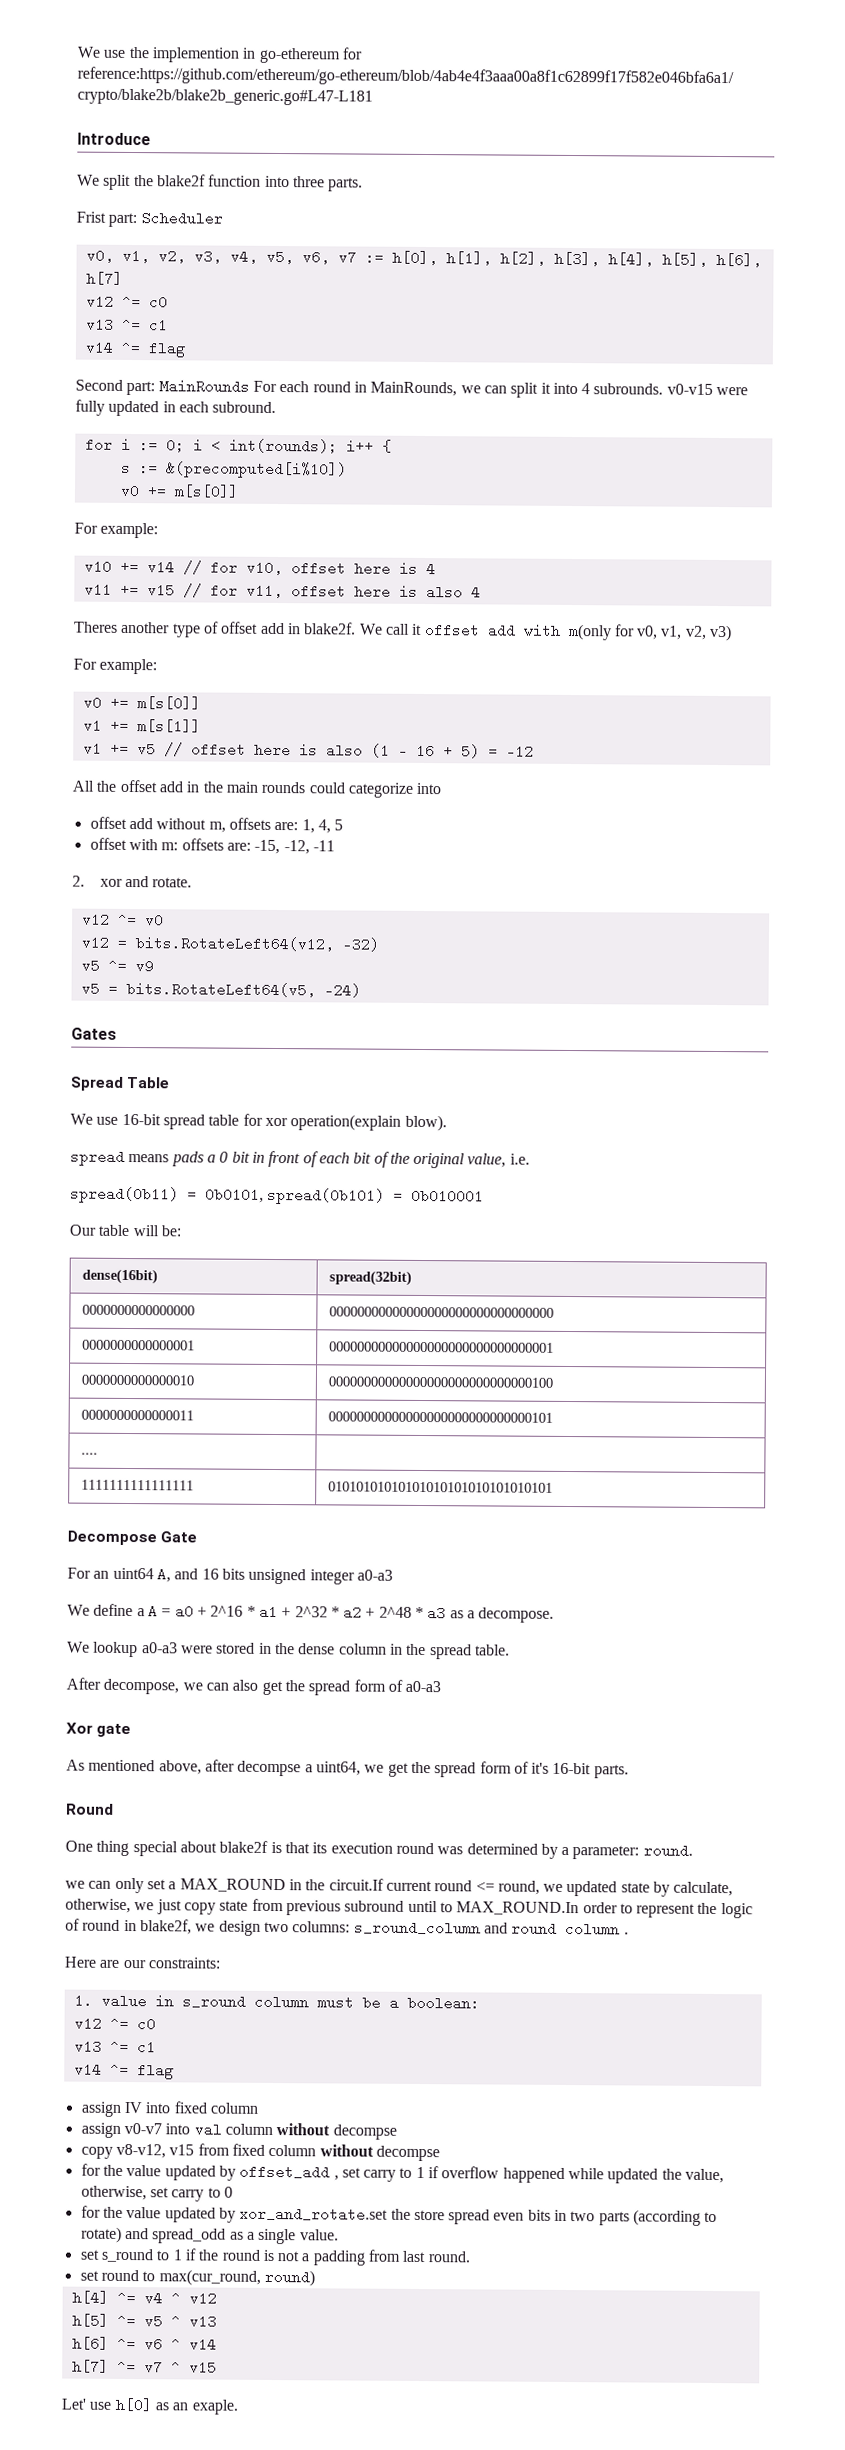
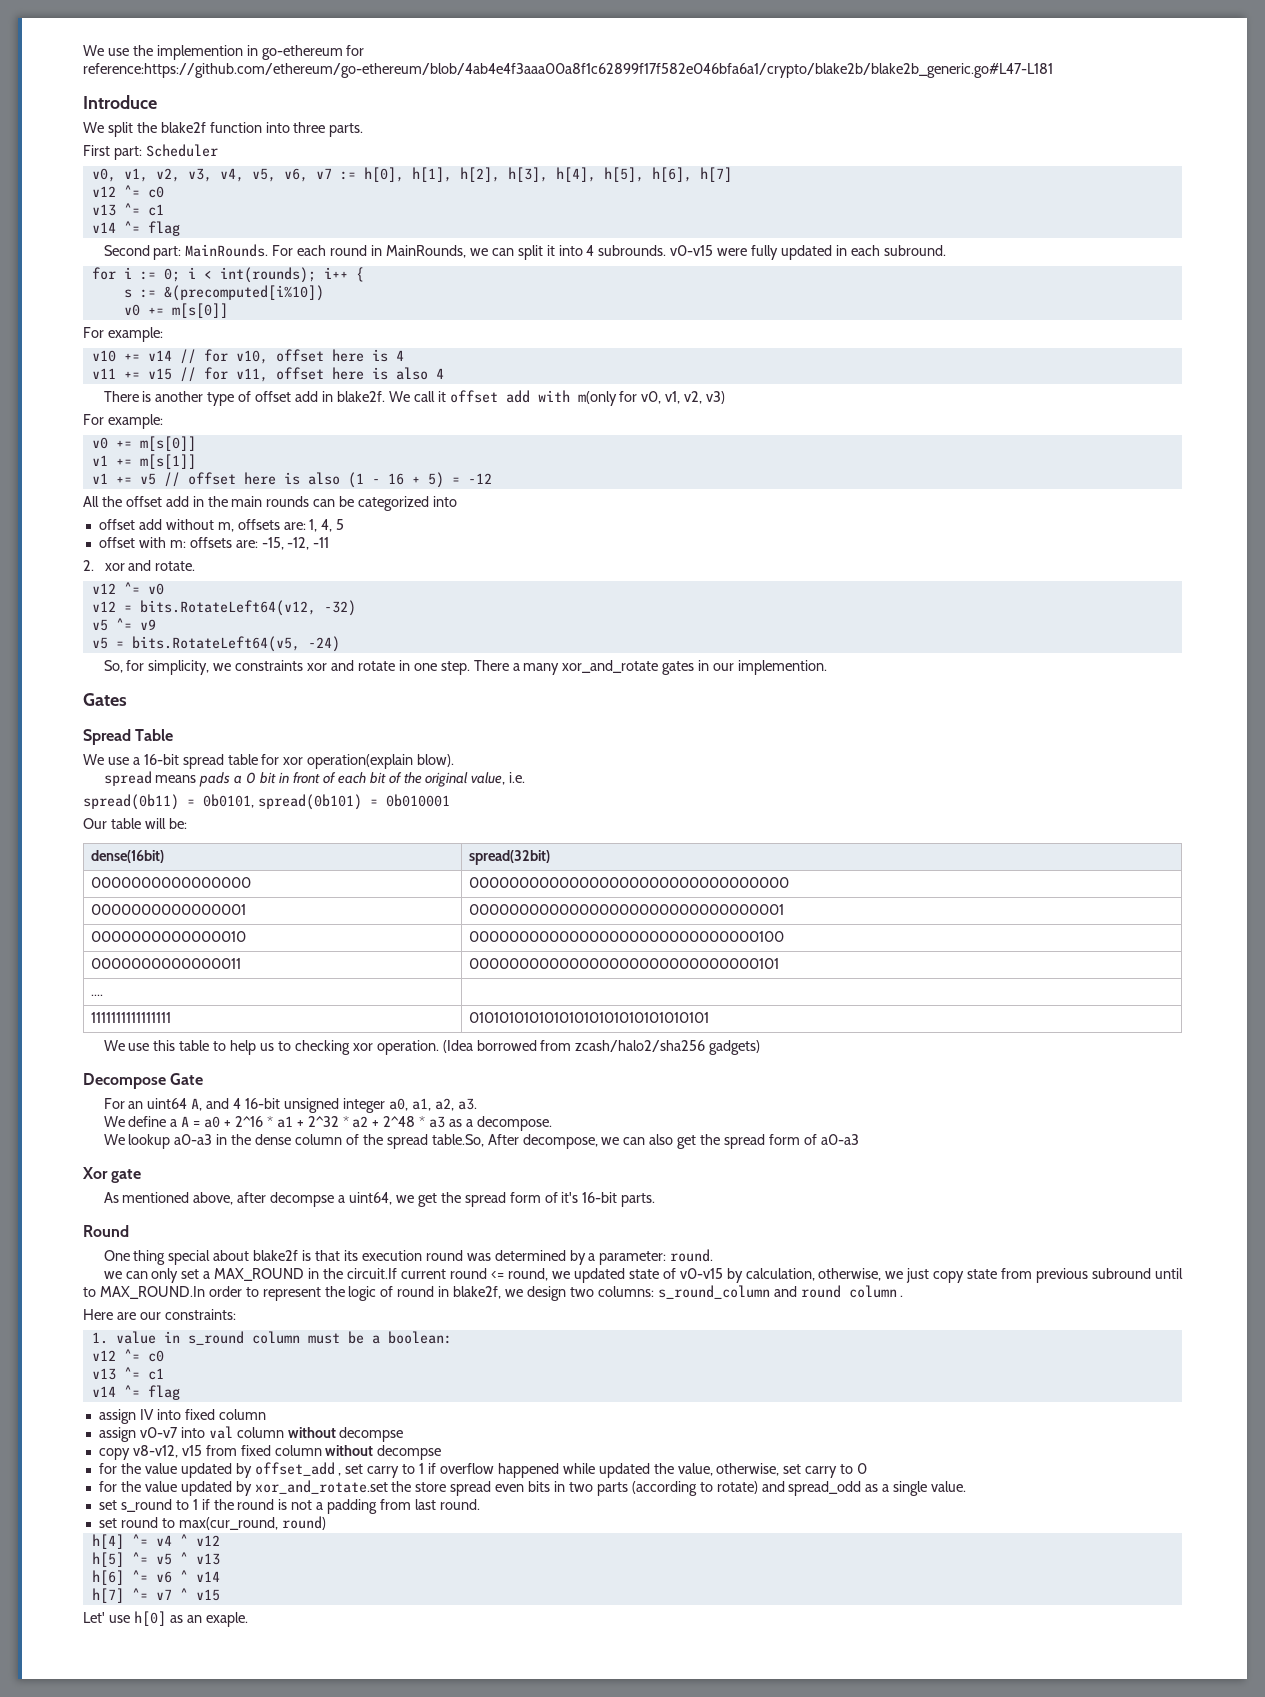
[76,211,106,223] Frist -> [83,145,110,156] First
[158,379,250,394] MainRounds -> [185,244,269,257] MainRounds.
[74,621,118,633] Theres -> [103,391,152,402] There is
[308,782,414,798] could categorize -> [313,496,430,511] can be categorized
(361, 990) none -> [103,660,828,675] // So, for simplicity, we constraints xor and rotate in one step. There a many xor_and_rotate gates in our implemention.
(119, 1120) none -> [132,757,140,765] a
(553, 1487) none -> [103,1040,761,1055] // We use this table to help us to checking xor operation. (Idea borrowed from zcash/halo2/sha256 gadgets)
[201,1568,393,1585] 16 bits unsigned integer a0-a3 -> [233,1098,477,1113] 4 16-bit unsigned integer a0, a1, a2, a3.
[180,1642,256,1654] were stored -> (213, 1139) none
[389,1643,510,1660] in the spread table. // -> [345,1134,484,1149] of the spread table.So,
[653,1881,734,1897] by calculate, -> [662,1268,815,1283] of v0-v15 by calculation,

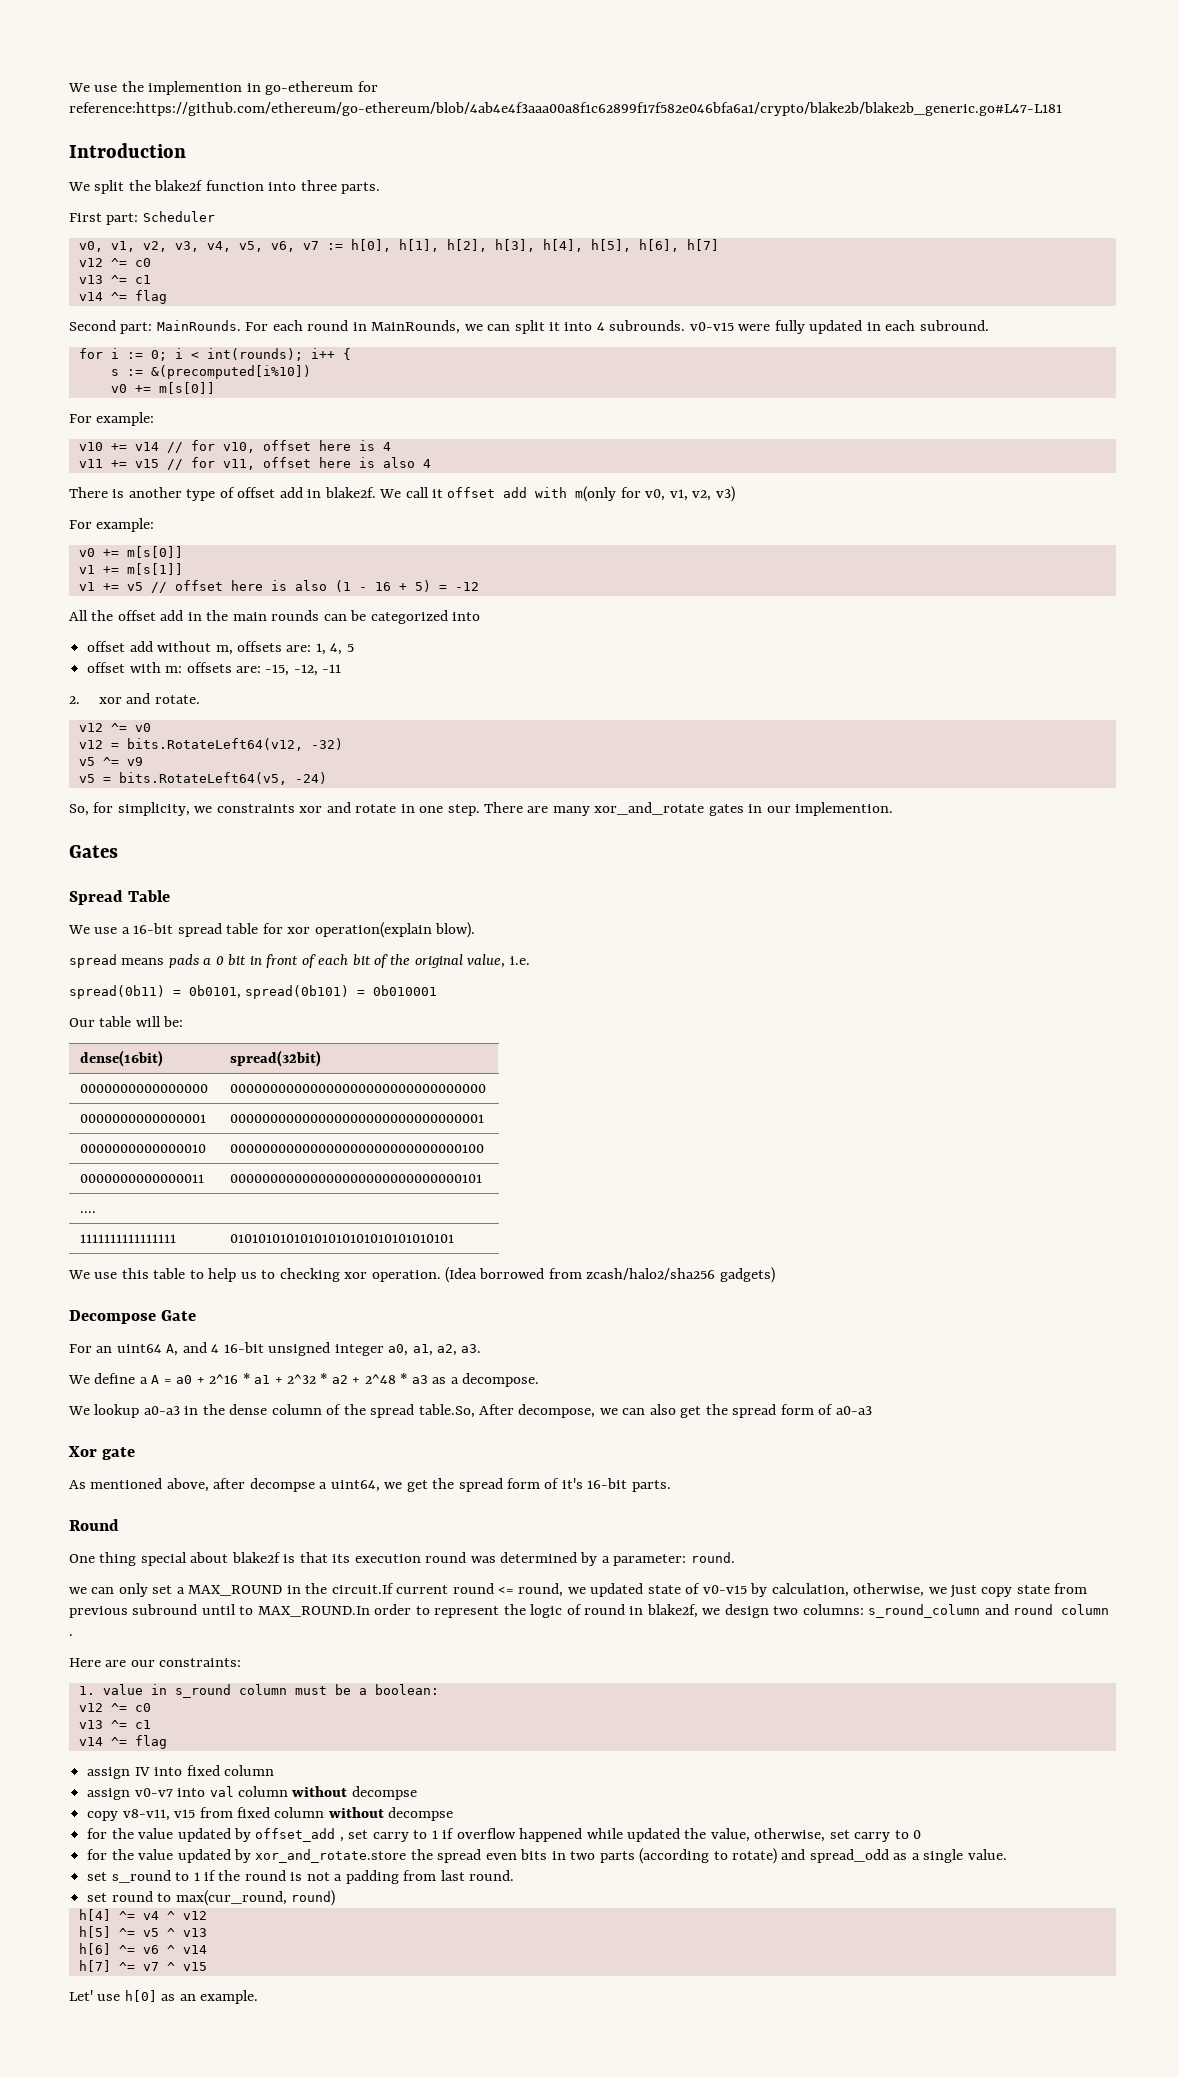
[83,95,157,109] Introduce -> [69,143,186,158] Introduction
[512,663,520,671] a -> [527,806,549,813] are
[132,1445,178,1458] v8-v12, -> [122,1809,170,1821] v8-v11,
[254,1480,447,1494] xor_and_rotate.set the store -> [255,1849,433,1863] xor_and_rotate.store the
[205,1612,248,1627] exaple. -> [200,1990,259,2004] example.

